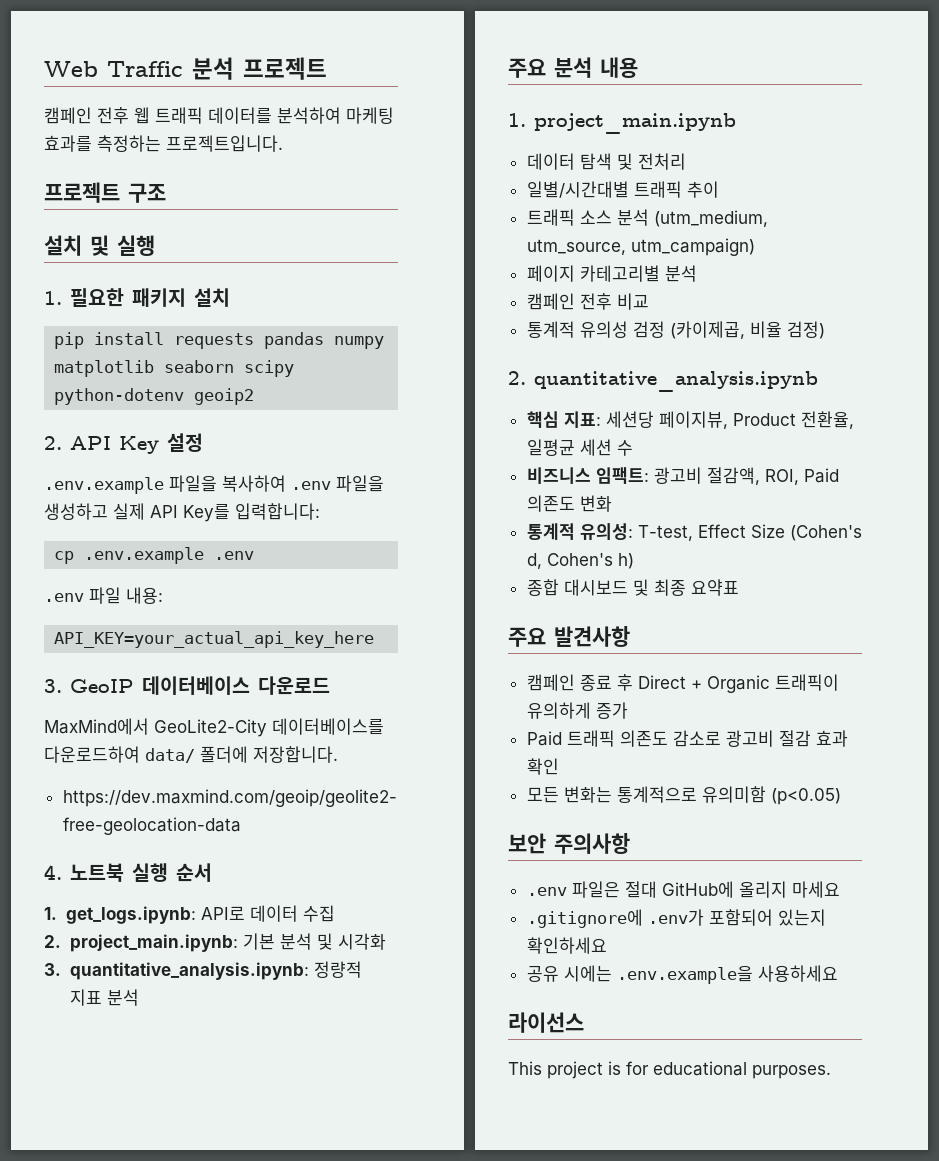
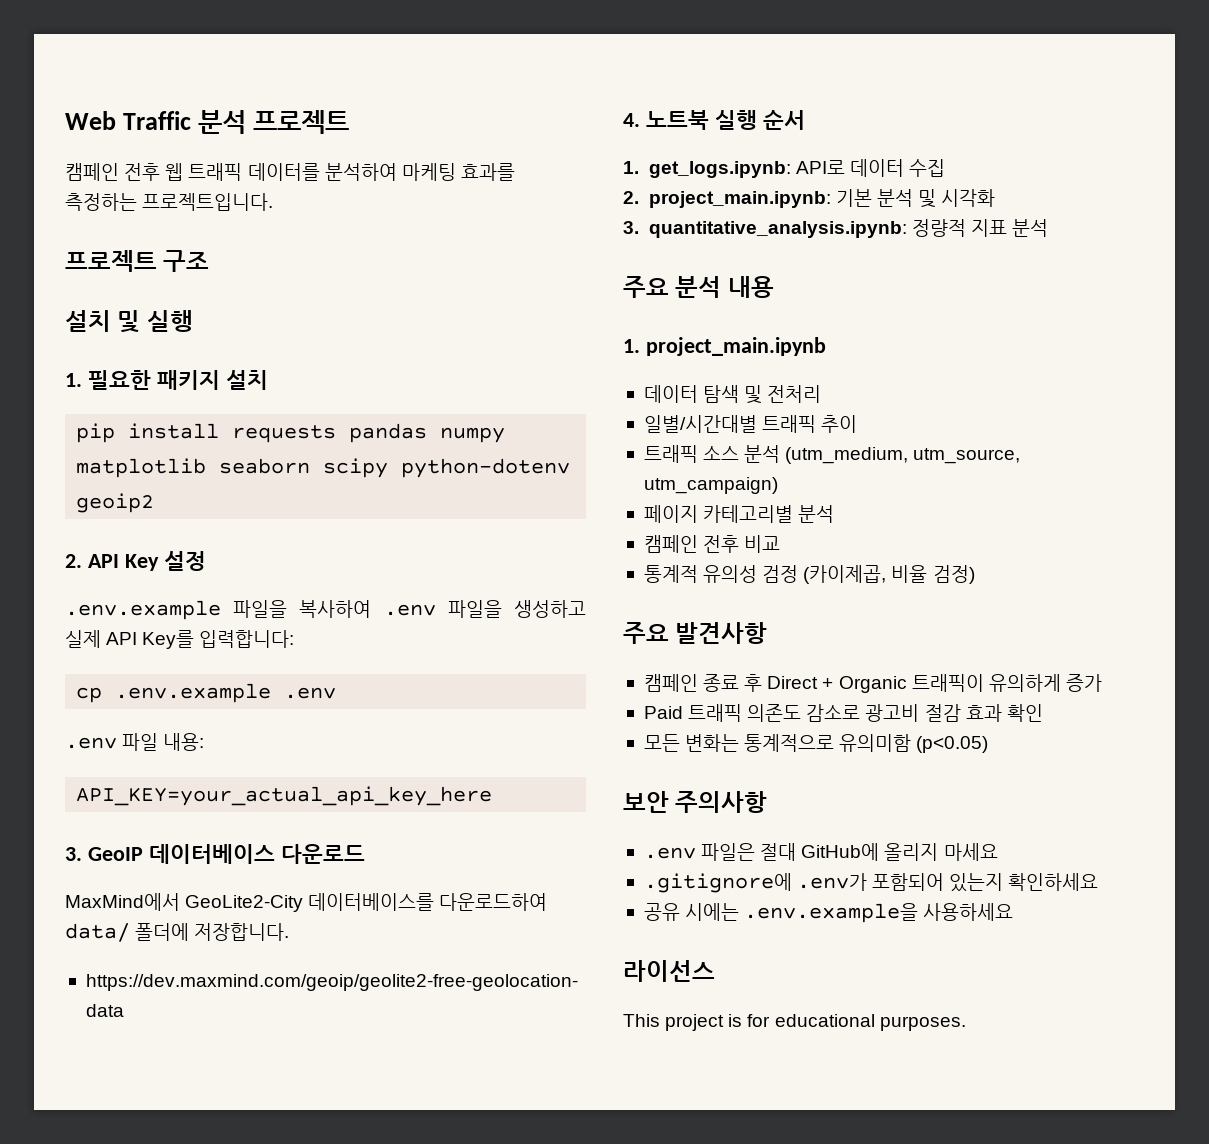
[508,371,818,392] [526,411,854,429] [526,439,633,456] [526,467,839,485] [526,495,612,512] [526,523,862,541] [526,553,634,569] [526,579,739,596] // 2. quantitative_analysis.ipynb // 핵심 지표: 세션당 페이지뷰, Product 전환율, 일평균 세션 수 // 비즈니스 임팩트: 광고비 절감액, ROI, Paid 의존도 변화 // 통계적 유의성: T-test, Effect Size (Cohen's d, Cohen's h) // 종합 대시보드 및 최종 요약표 -> (975, 574) none

